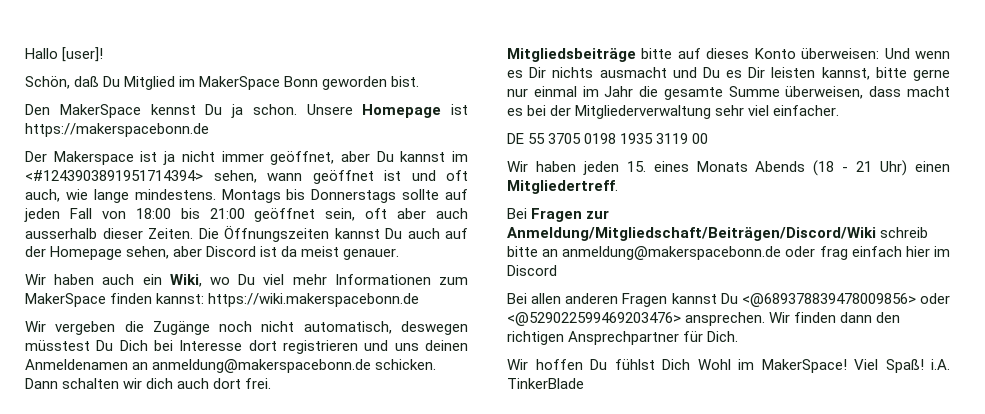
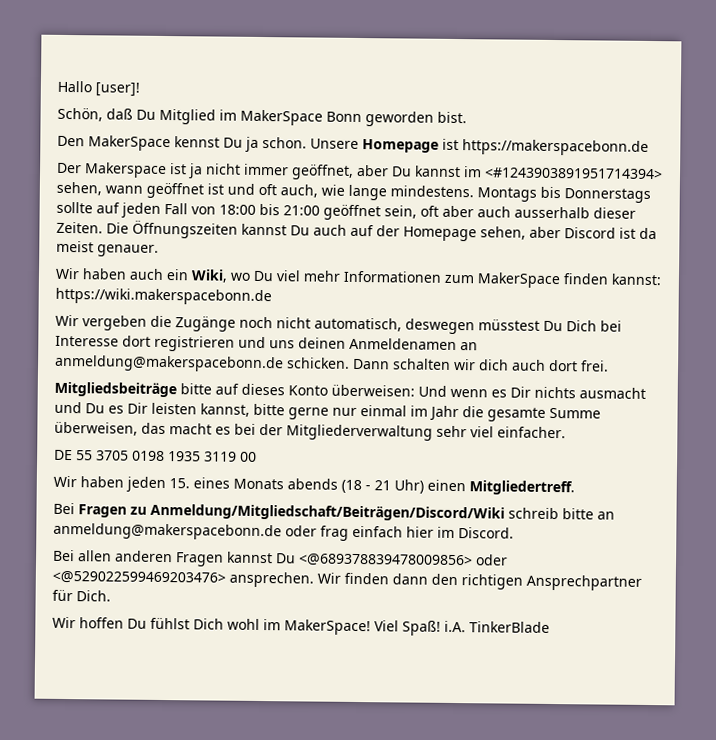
[869,86,902,97] dass -> [141,422,166,435] das
[755,161,806,172] Abends -> [287,478,338,490] abends
[586,210,610,219] zur -> [130,506,147,515] zu
[507,265,557,276] Discord -> [458,527,514,539] Discord.
[697,359,731,370] Wohl -> [227,618,260,630] wohl

